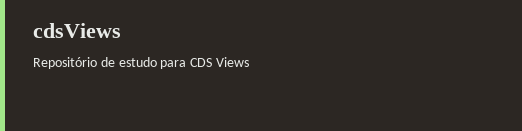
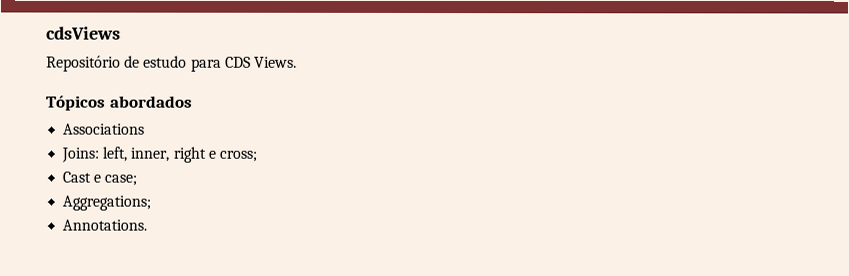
[215,57,249,67] Views -> [253,56,297,68] [46,95,193,111] [63,123,146,135] [61,146,257,163] [62,171,138,186] [62,195,152,211] [62,219,148,231] Views. // Tópicos abordados // Associations // Joins: left, inner, right e cross; // Cast e case; // Aggregations; // Annotations.

